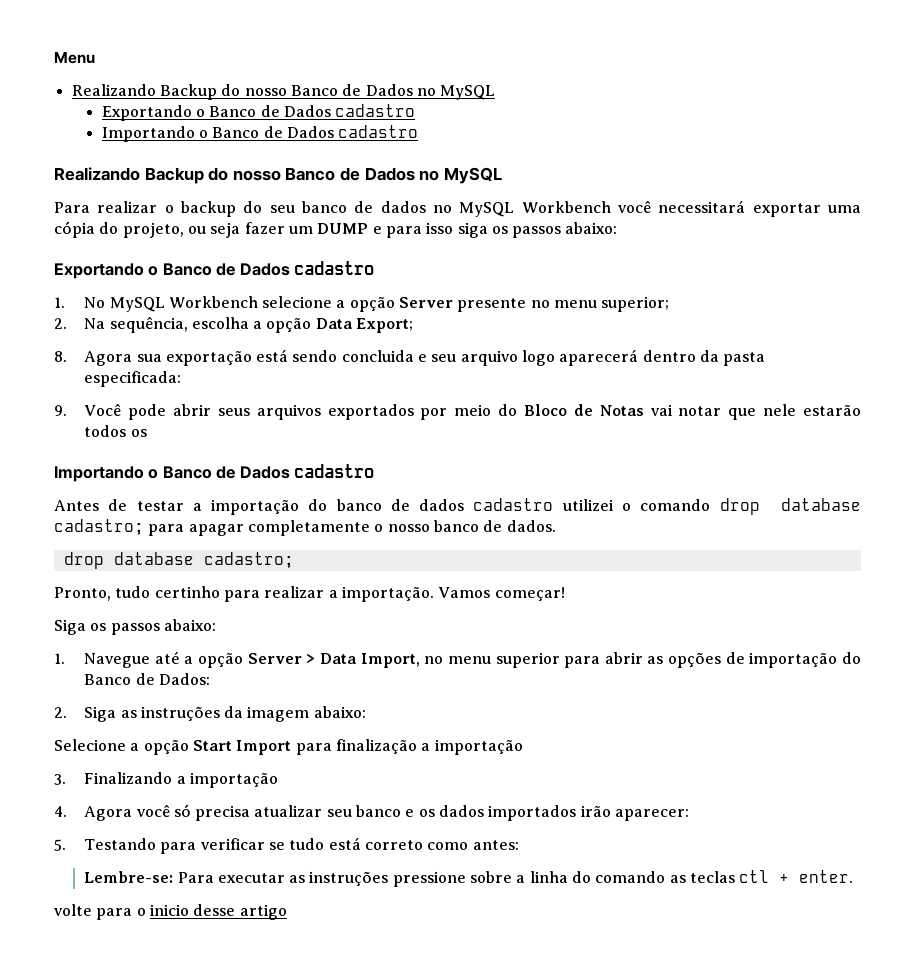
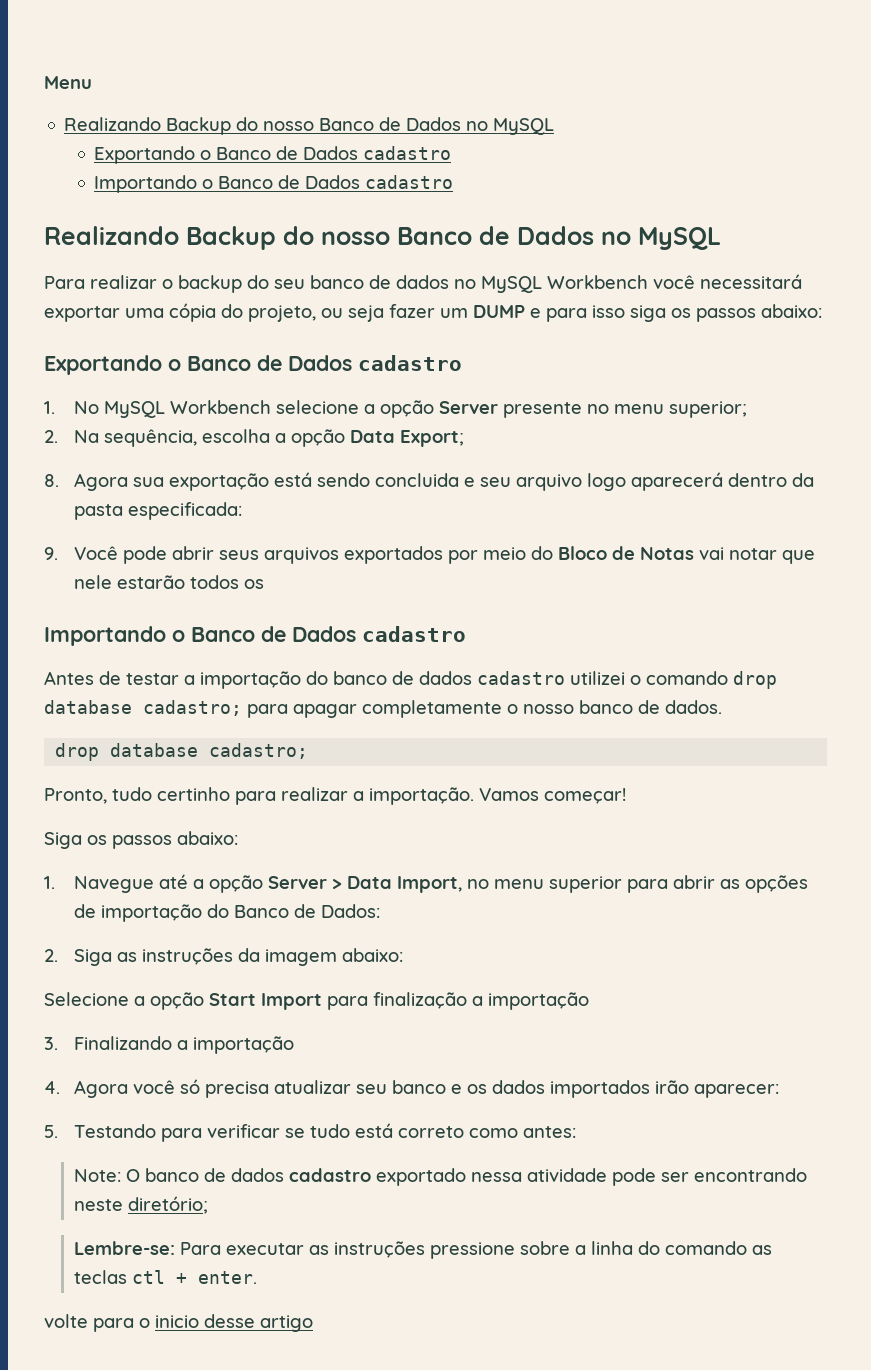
(519, 845) none -> [74,1168,808,1186] [74,1196,209,1214] // Note: O banco de dados cadastro exportado nessa atividade pode ser encontrando neste diretório;

